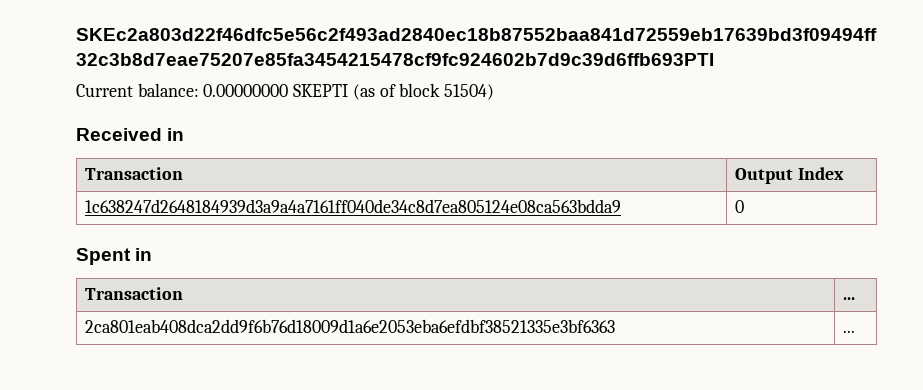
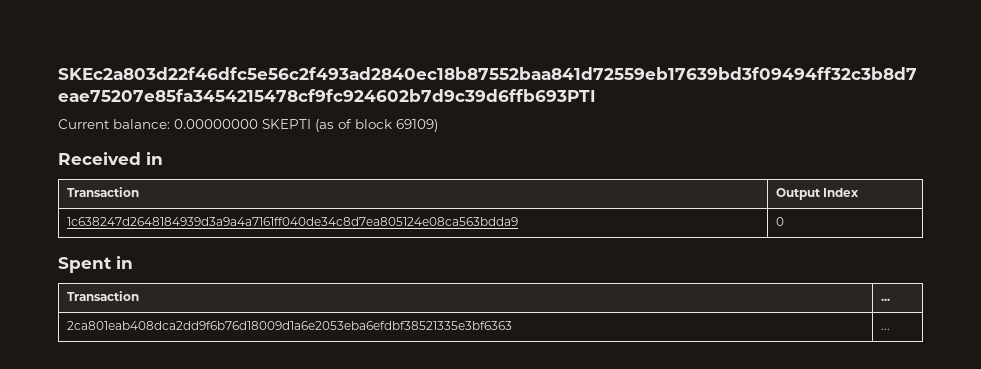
[444,84,495,100] 51504) -> [396,119,438,132] 69109)

